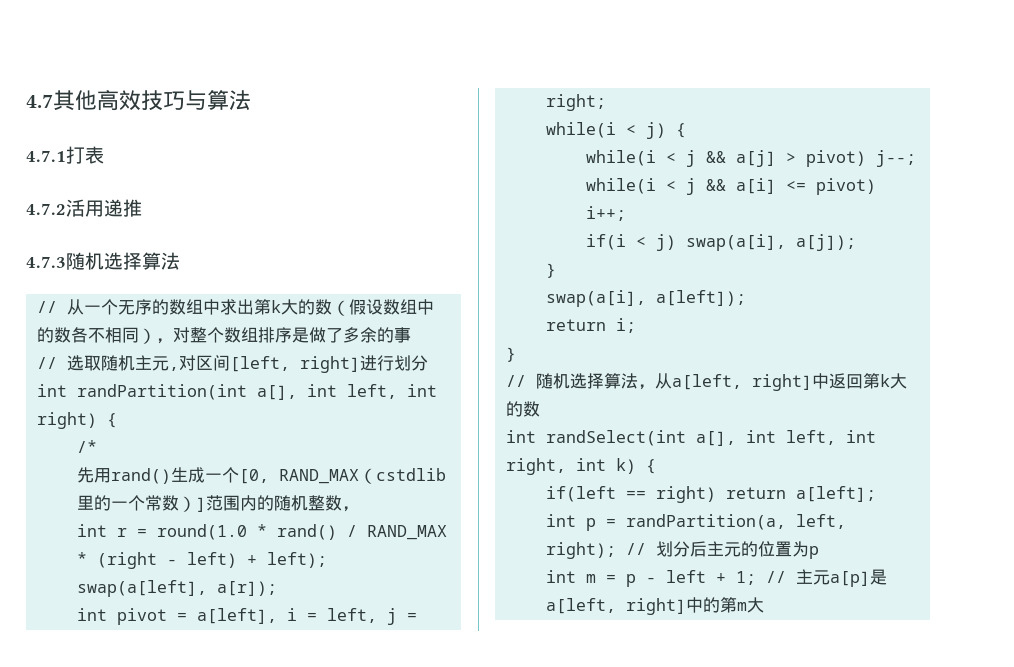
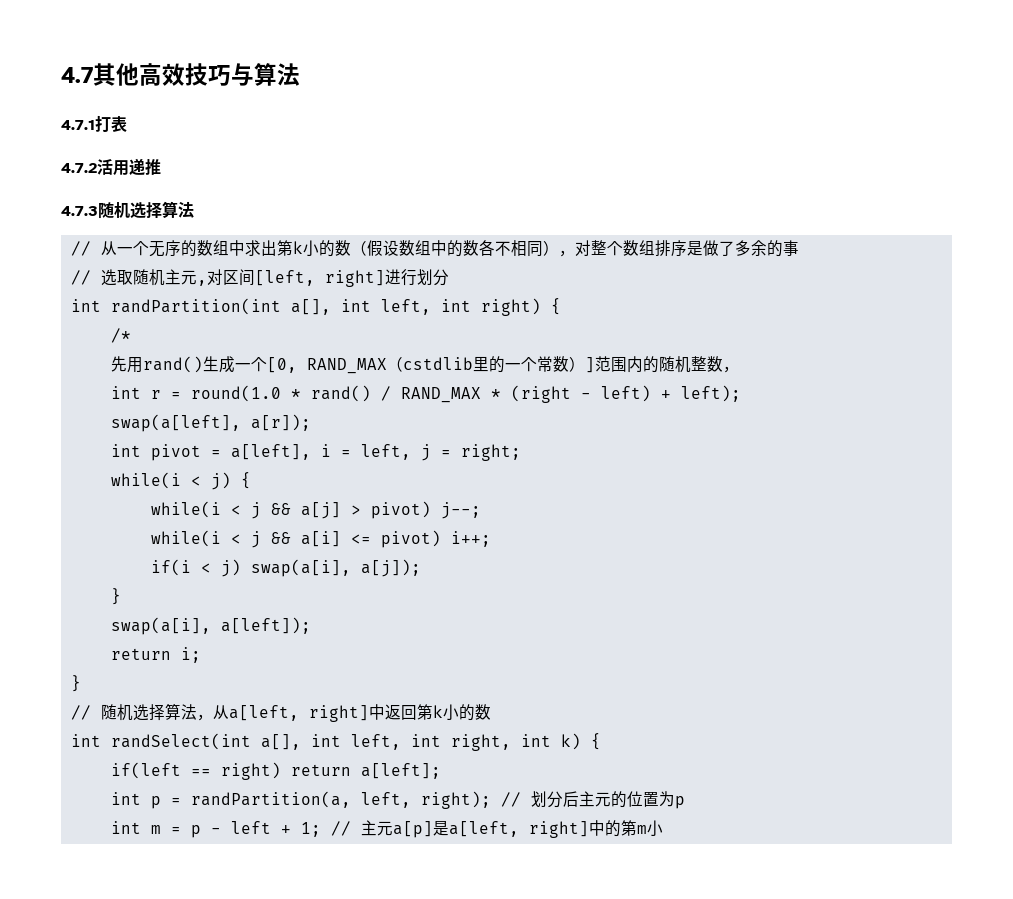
[281,299,299,315] 大 -> [302,240,319,257] 小
[890,373,908,389] 大 -> [442,704,459,721] 小
[747,597,765,613] 大 -> [646,820,663,837] 小

